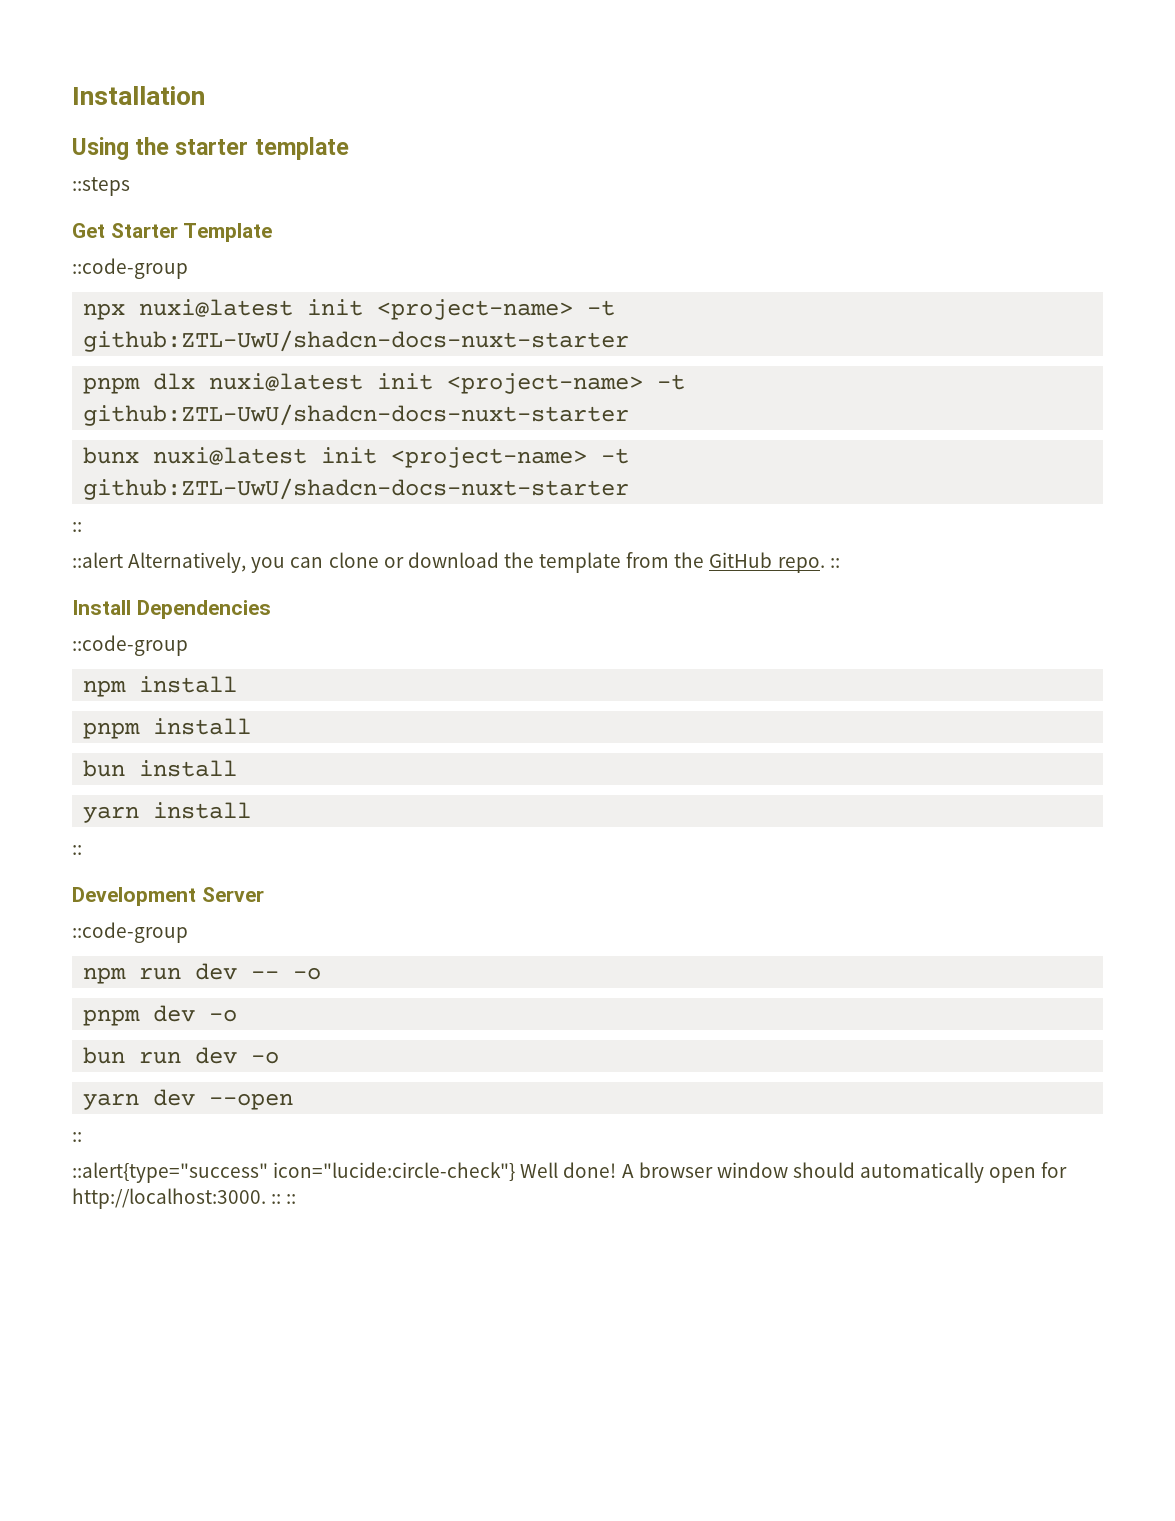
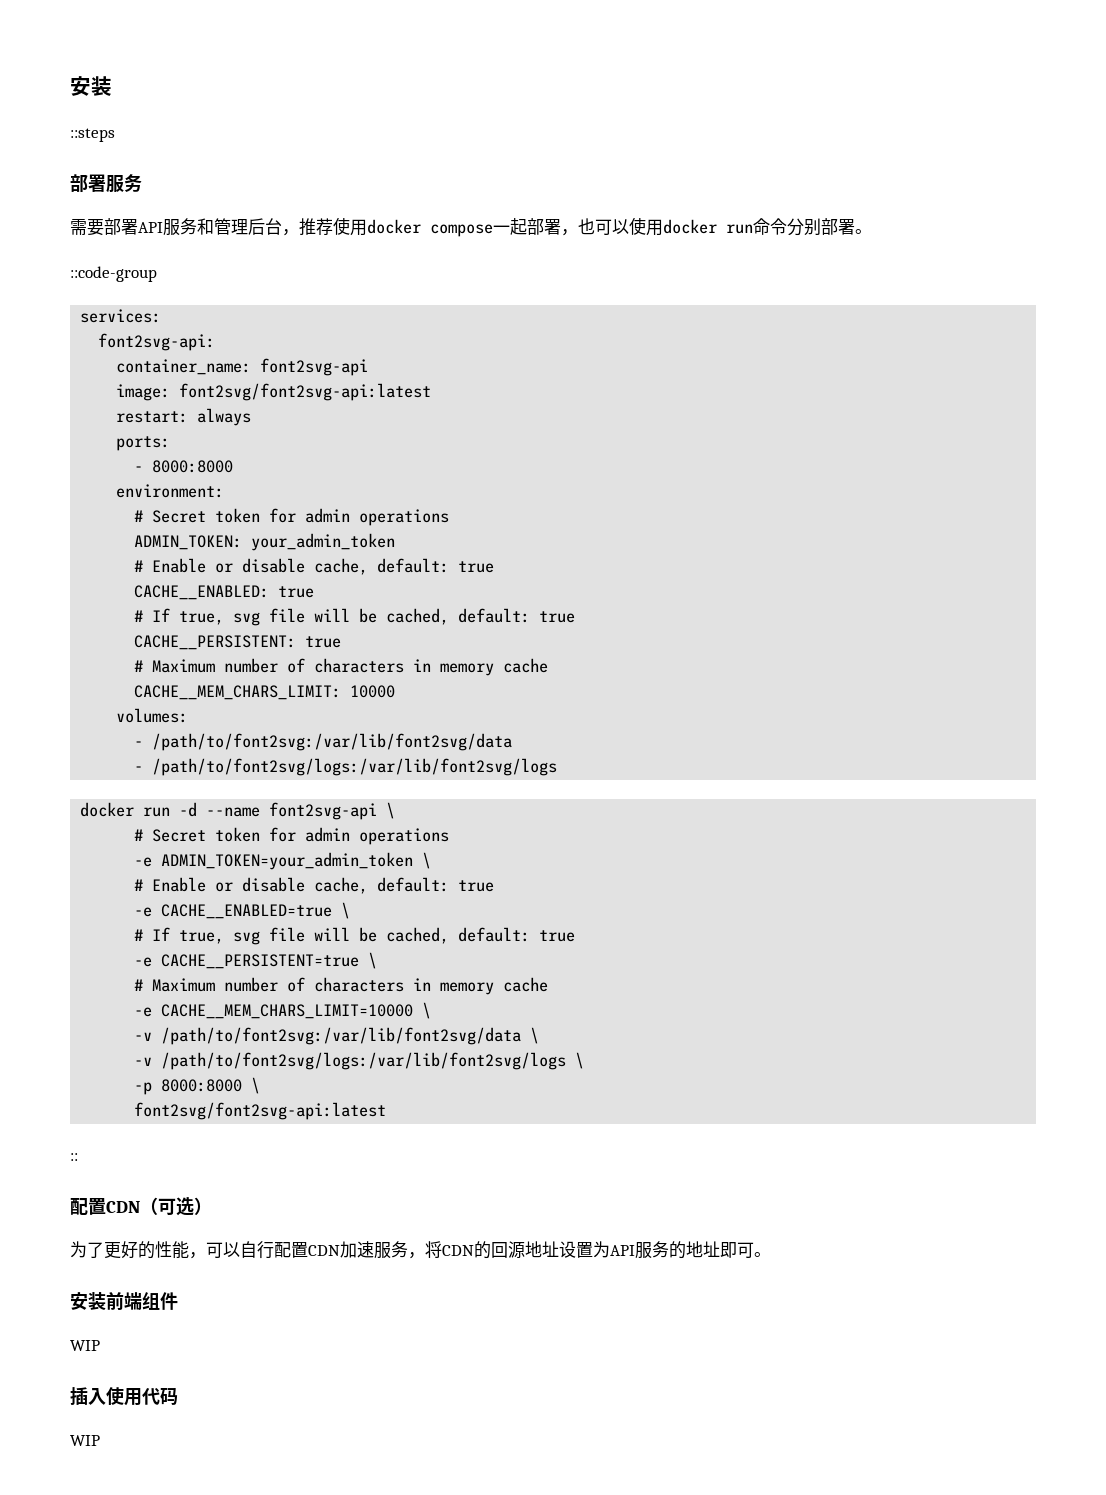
[72,86,205,105] [72,137,349,160] [72,177,130,196] [72,223,273,242] [72,258,188,279] [83,299,616,320] [83,330,630,352] [83,373,686,394] [83,404,630,426] [83,447,630,468] [83,478,630,500] [72,522,82,532] [72,552,840,573] [72,600,271,619] [72,635,188,656] [83,676,238,697] [83,718,252,739] [83,760,238,777] [83,802,252,823] [72,845,82,855] [72,887,264,906] [72,922,188,943] [83,963,322,984] [83,1005,238,1026] [83,1047,280,1064] [83,1089,294,1110] [72,1132,82,1142] [72,1162,1068,1183] [72,1188,297,1209] Installation // Using the starter template // ::steps // Get Starter Template // ::code-group // npx nuxi@latest init <project-name> -t github:ZTL-UwU/shadcn-docs-nuxt-starter // pnpm dlx nuxi@latest init <project-name> -t github:ZTL-UwU/shadcn-docs-nuxt-starter // bunx nuxi@latest init <project-name> -t github:ZTL-UwU/shadcn-docs-nuxt-starter // :: // ::alert Alternatively, you can clone or download the template from the GitHub repo. :: // Install Dependencies // ::code-group // npm install // pnpm install // bun install // yarn install // :: // Development Server // ::code-group // npm run dev -- -o // pnpm dev -o // bun run dev -o // yarn dev --open // :: // ::alert{type="success" icon="lucide:circle-check"} Well done! A browser window should automatically open for http://localhost:3000. :: :: -> [70,76,112,96] [70,128,115,142] [70,174,142,193] [70,217,872,237] [70,266,157,282] [80,309,162,323] [98,333,216,351] [116,358,369,376] [116,383,432,401] [116,408,252,426] [116,436,171,451] [134,460,234,473] [116,484,225,498] [134,508,450,526] [134,533,396,551] [134,558,495,575] [134,585,315,600] [134,608,576,626] [134,635,342,650] [134,658,549,676] [134,685,396,700] [116,708,189,723] [134,733,513,751] [134,758,558,776] [80,802,396,820] [134,827,450,845] [134,852,432,870] [134,877,495,894] [134,902,351,919] [134,927,576,945] [134,952,378,969] [134,977,549,995] [134,1002,432,1019] [134,1027,540,1045] [134,1052,585,1070] [134,1077,261,1095] [134,1102,387,1120] [70,1153,78,1161] [70,1197,212,1216] [70,1241,771,1259] [70,1292,178,1311] [70,1340,100,1351] [70,1387,178,1406] [70,1435,100,1446] 安装 // ::steps // 部署服务 // 需要部署API服务和管理后台，推荐使用docker compose一起部署，也可以使用docker run命令分别部署。 // ::code-group // services: // font2svg-api: // container_name: font2svg-api // image: font2svg/font2svg-api:latest // restart: always // ports: // - 8000:8000 // environment: // # Secret token for admin operations // ADMIN_TOKEN: your_admin_token // # Enable or disable cache, default: true // CACHE__ENABLED: true // # If true, svg file will be cached, default: true // CACHE__PERSISTENT: true // # Maximum number of characters in memory cache // CACHE__MEM_CHARS_LIMIT: 10000 // volumes: // - /path/to/font2svg:/var/lib/font2svg/data // - /path/to/font2svg/logs:/var/lib/font2svg/logs // docker run -d --name font2svg-api \ // # Secret token for admin operations // -e ADMIN_TOKEN=your_admin_token \ // # Enable or disable cache, default: true // -e CACHE__ENABLED=true \ // # If true, svg file will be cached, default: true // -e CACHE__PERSISTENT=true \ // # Maximum number of characters in memory cache // -e CACHE__MEM_CHARS_LIMIT=10000 \ // -v /path/to/font2svg:/var/lib/font2svg/data \ // -v /path/to/font2svg/logs:/var/lib/font2svg/logs \ // -p 8000:8000 \ // font2svg/font2svg-api:latest // :: // 配置CDN（可选） // 为了更好的性能，可以自行配置CDN加速服务，将CDN的回源地址设置为API服务的地址即可。 // 安装前端组件 // WIP // 插入使用代码 // WIP

